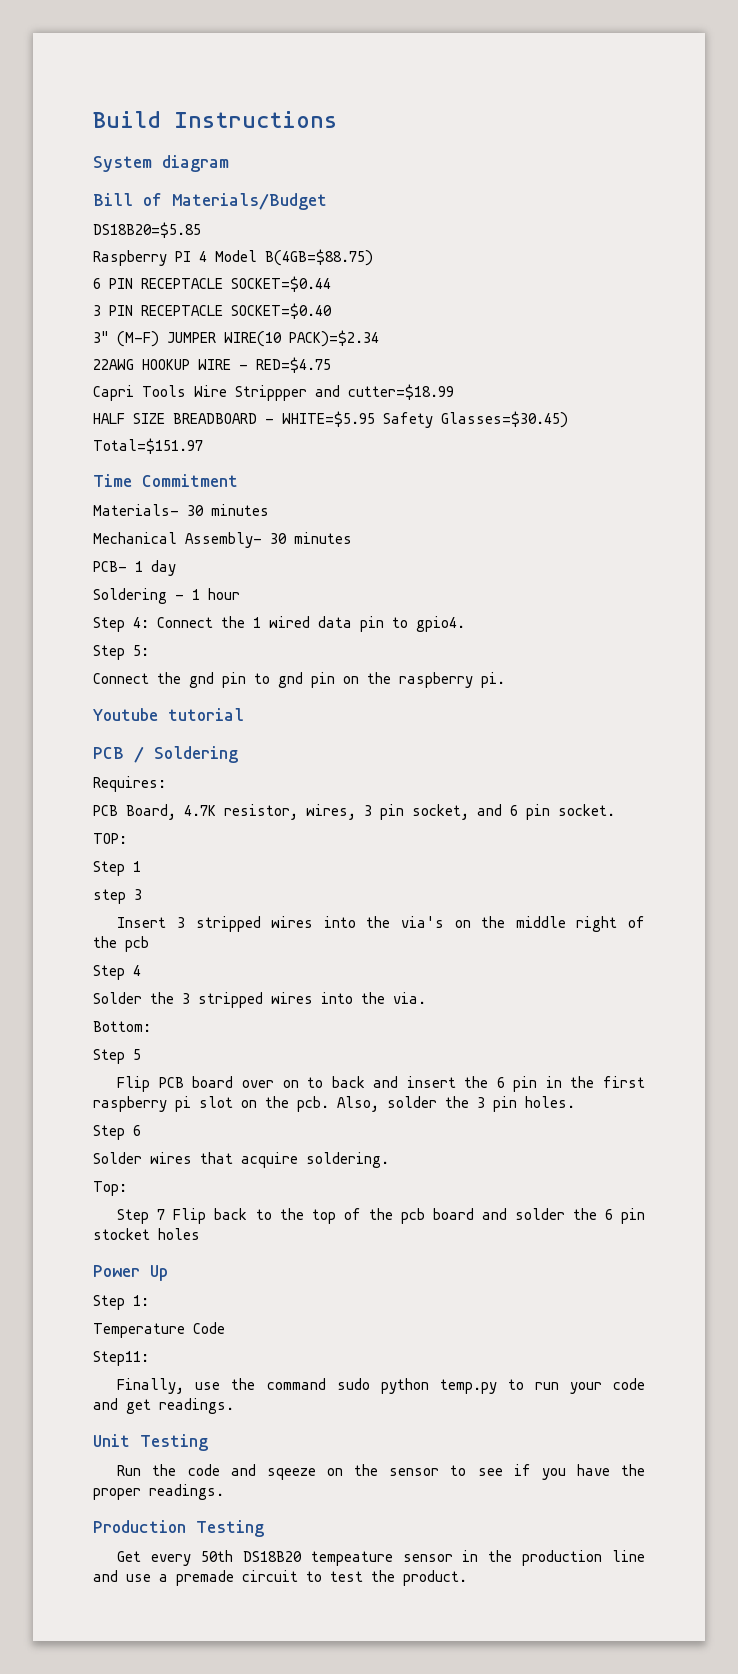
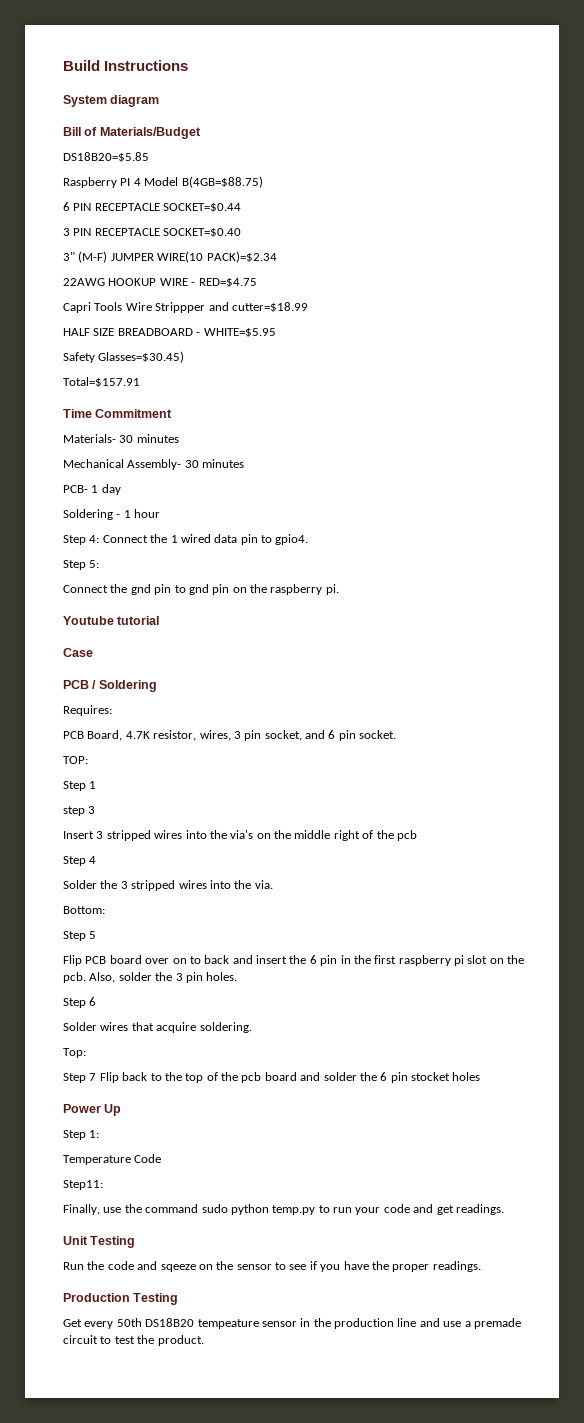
(375, 419) none -> (276, 332) //
[93,438,203,454] Total=$151.97 -> [63,377,140,387] Total=$157.91
(244, 714) none -> [63,648,93,657] // Case

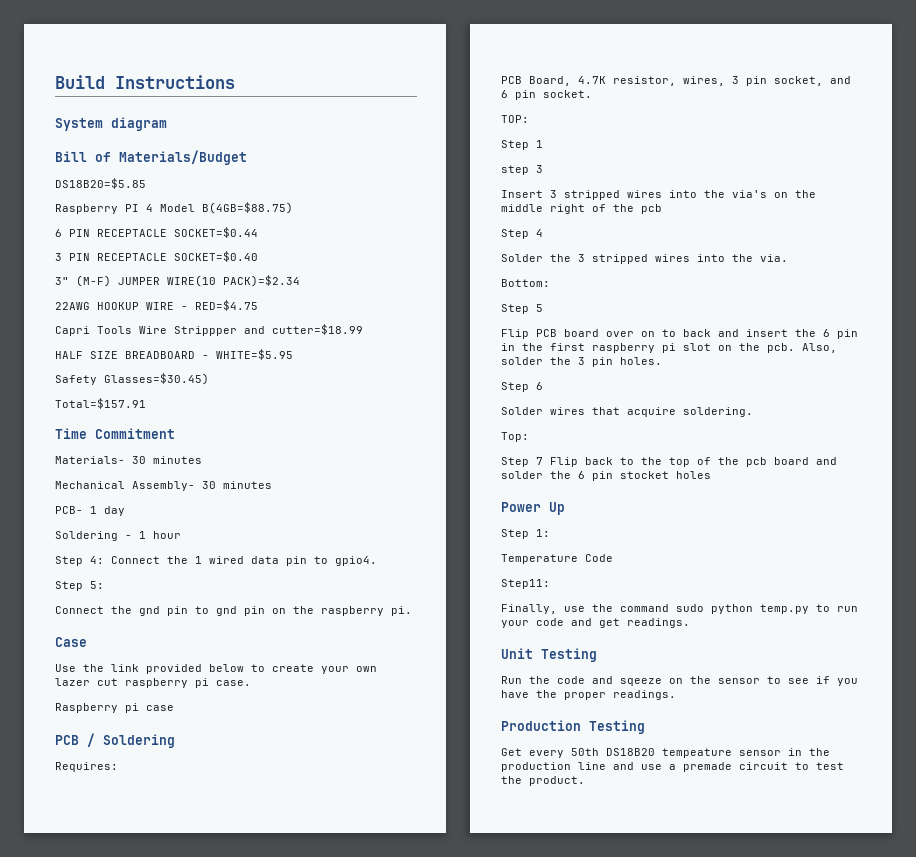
[63,616,160,625] [63,648,93,657] Youtube tutorial // Case -> [55,637,87,647] [55,664,377,674] [55,678,251,688] [55,703,174,713] Case // Use the link provided below to create your own lazer cut raspberry pi case. // Raspberry pi case

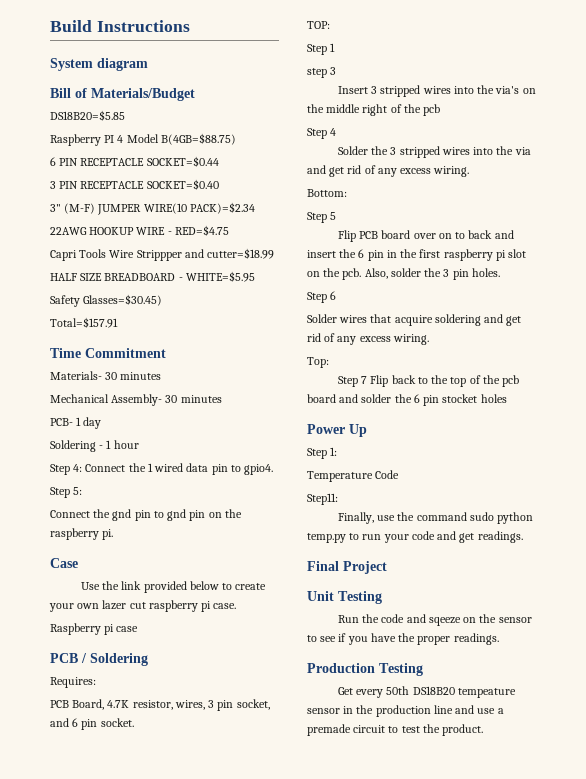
[760,254,788,262] via. -> [514,147,531,155] [307,165,470,177] via and get rid of any excess wiring.
[683,407,753,417] soldering. -> [434,314,522,326] [307,333,429,345] soldering and get rid of any excess wiring.
(690, 623) none -> [307,561,387,574] // Final Project

